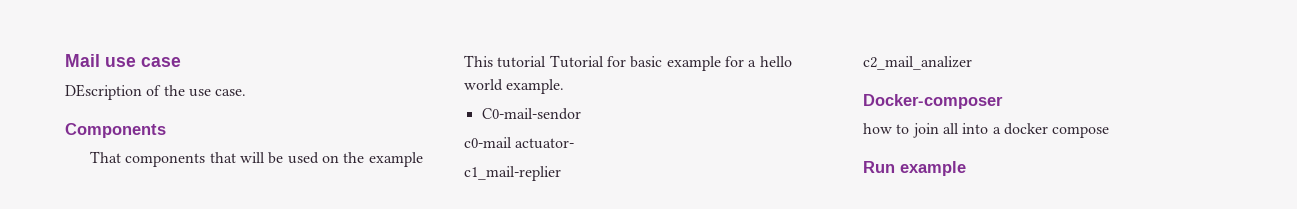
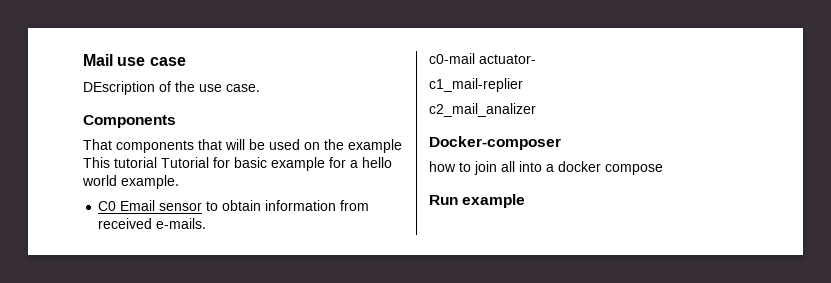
[481,108,581,120] C0-mail-sendor -> [98,200,370,211] [98,218,207,229] C0 Email sensor to obtain information from received e-mails.

